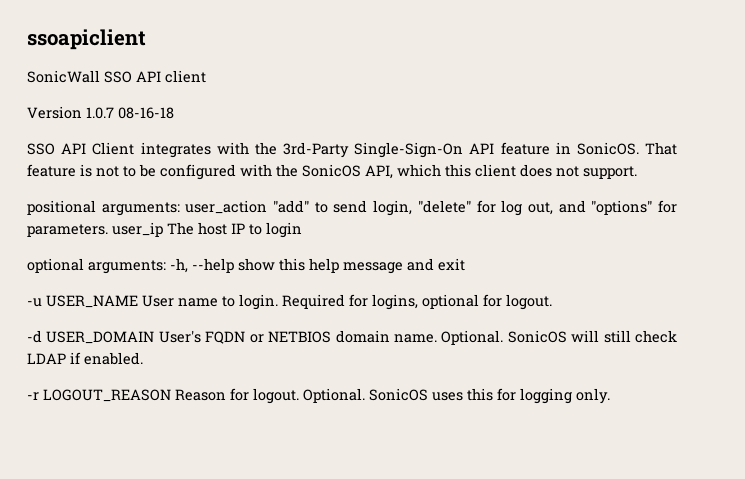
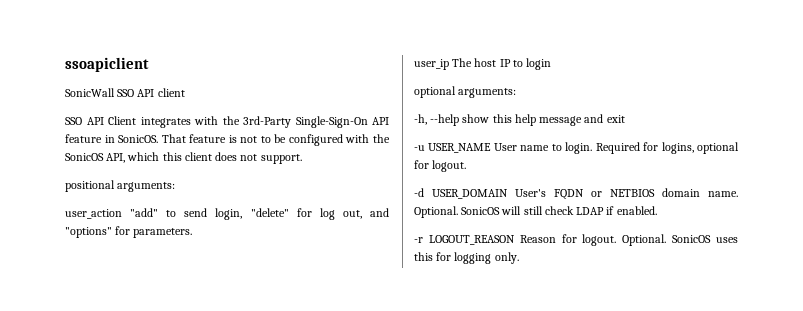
[27,106,174,119] // Version 1.0.7 08-16-18 -> (185, 92) none
(180, 209) none -> (176, 187) //
(108, 230) none -> (193, 233) //
(166, 267) none -> (517, 93) //

